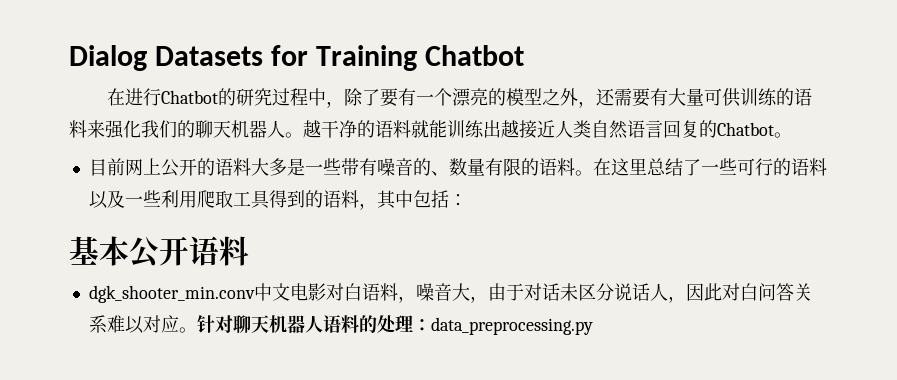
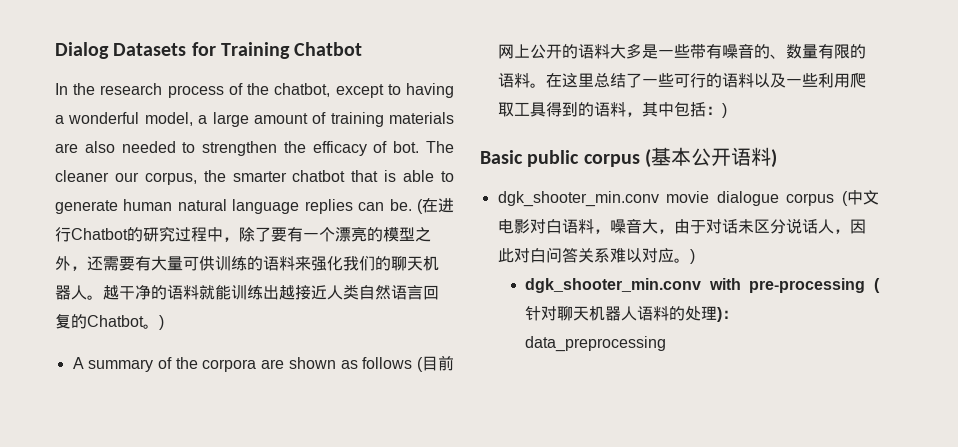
(524, 55) none -> [55,83,455,98] [55,112,454,127] [55,141,454,156] [55,170,455,185] [55,199,423,214] In the research process of the chatbot, except to having a wonderful model, a large amount of training materials are also needed to strengthen the efficacy of bot. The cleaner our corpus, the smarter chatbot that is able to generate human natural language replies can be. (
(792, 135) // -> [159,315,164,330] [72,357,423,372] ) // A summary of the corpora are shown as follows (
(467, 200) // -> [721,103,727,118] [480,149,651,168] ) // Basic public corpus (
[88,285,255,303] // dgk_shooter_min.conv -> [770,149,777,168] [497,191,848,207] ) // dgk_shooter_min.conv movie dialogue corpus (
(197, 330) none -> [689,249,695,264] [525,278,880,293] ) // dgk_shooter_min.conv with pre-processing (
[412,317,593,335] ：data_preprocessing.py -> [717,307,739,322] [525,336,667,352] )：data_preprocessing

